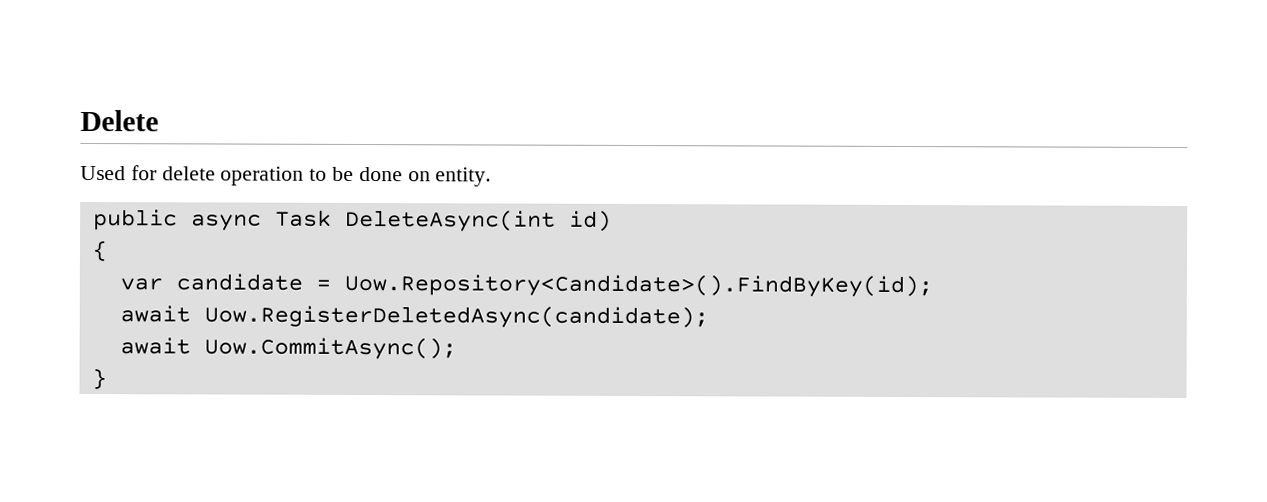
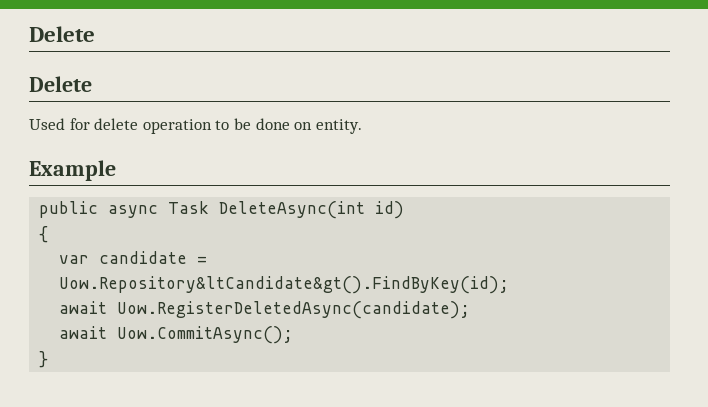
[80,109,159,132] Delete -> [29,26,95,42] [29,76,92,92] Delete // Delete
(492, 177) none -> [29,160,116,181] // Example
[343,273,933,298] Uow.Repository<Candidate>().FindByKey(id); -> [59,276,510,294] Uow.Repository&ltCandidate&gt().FindByKey(id);

